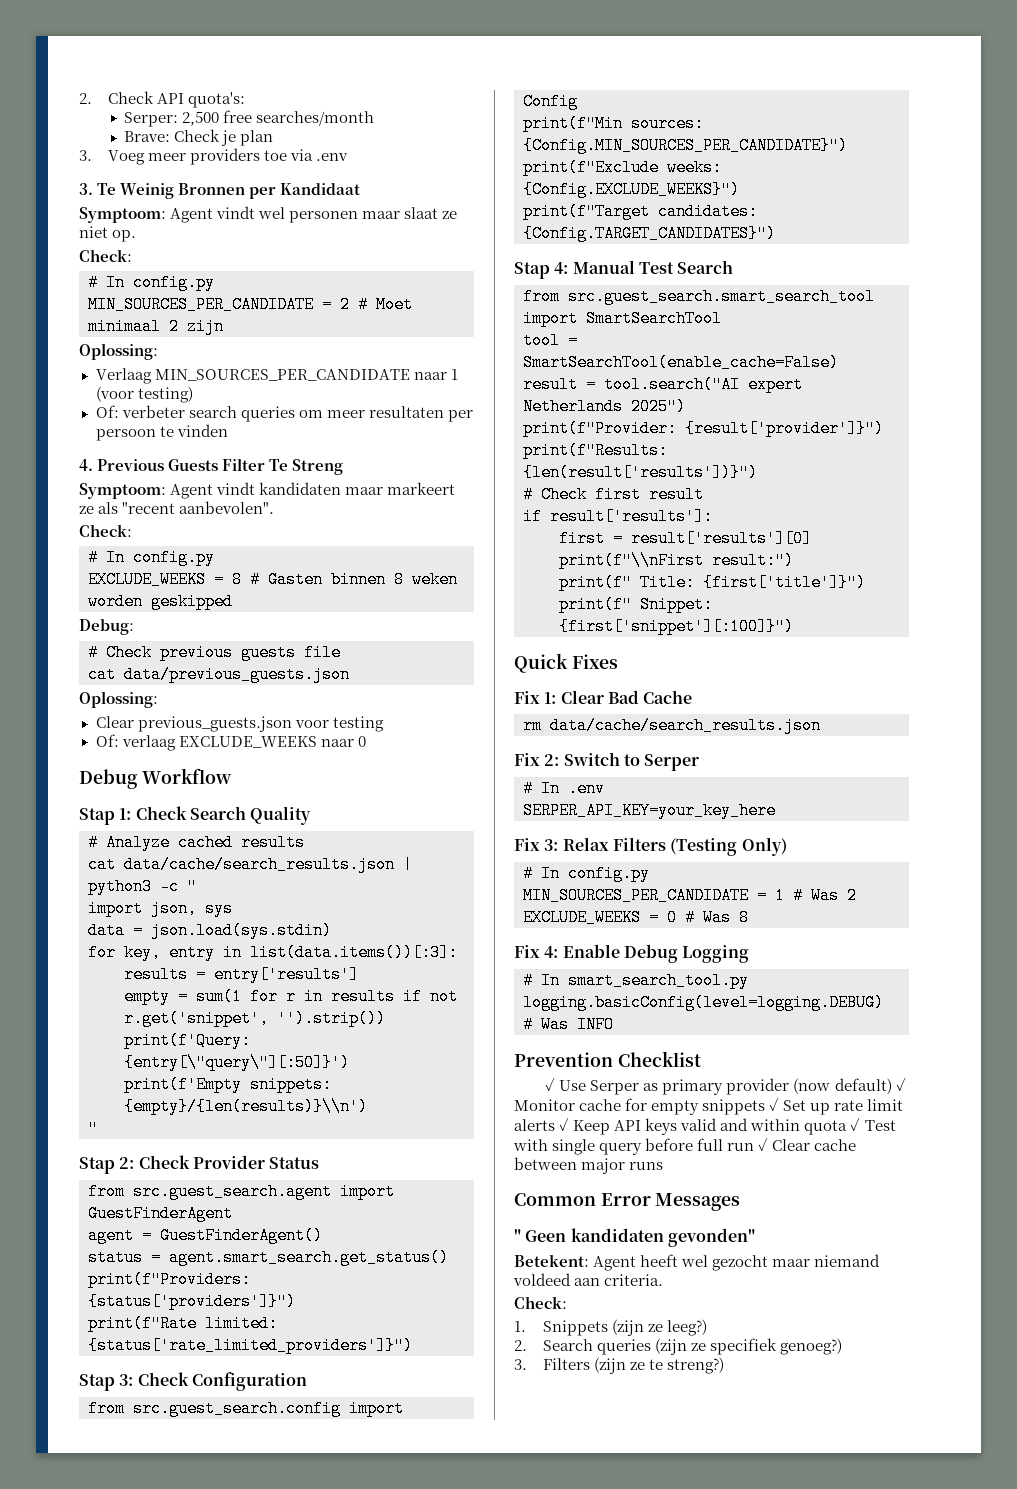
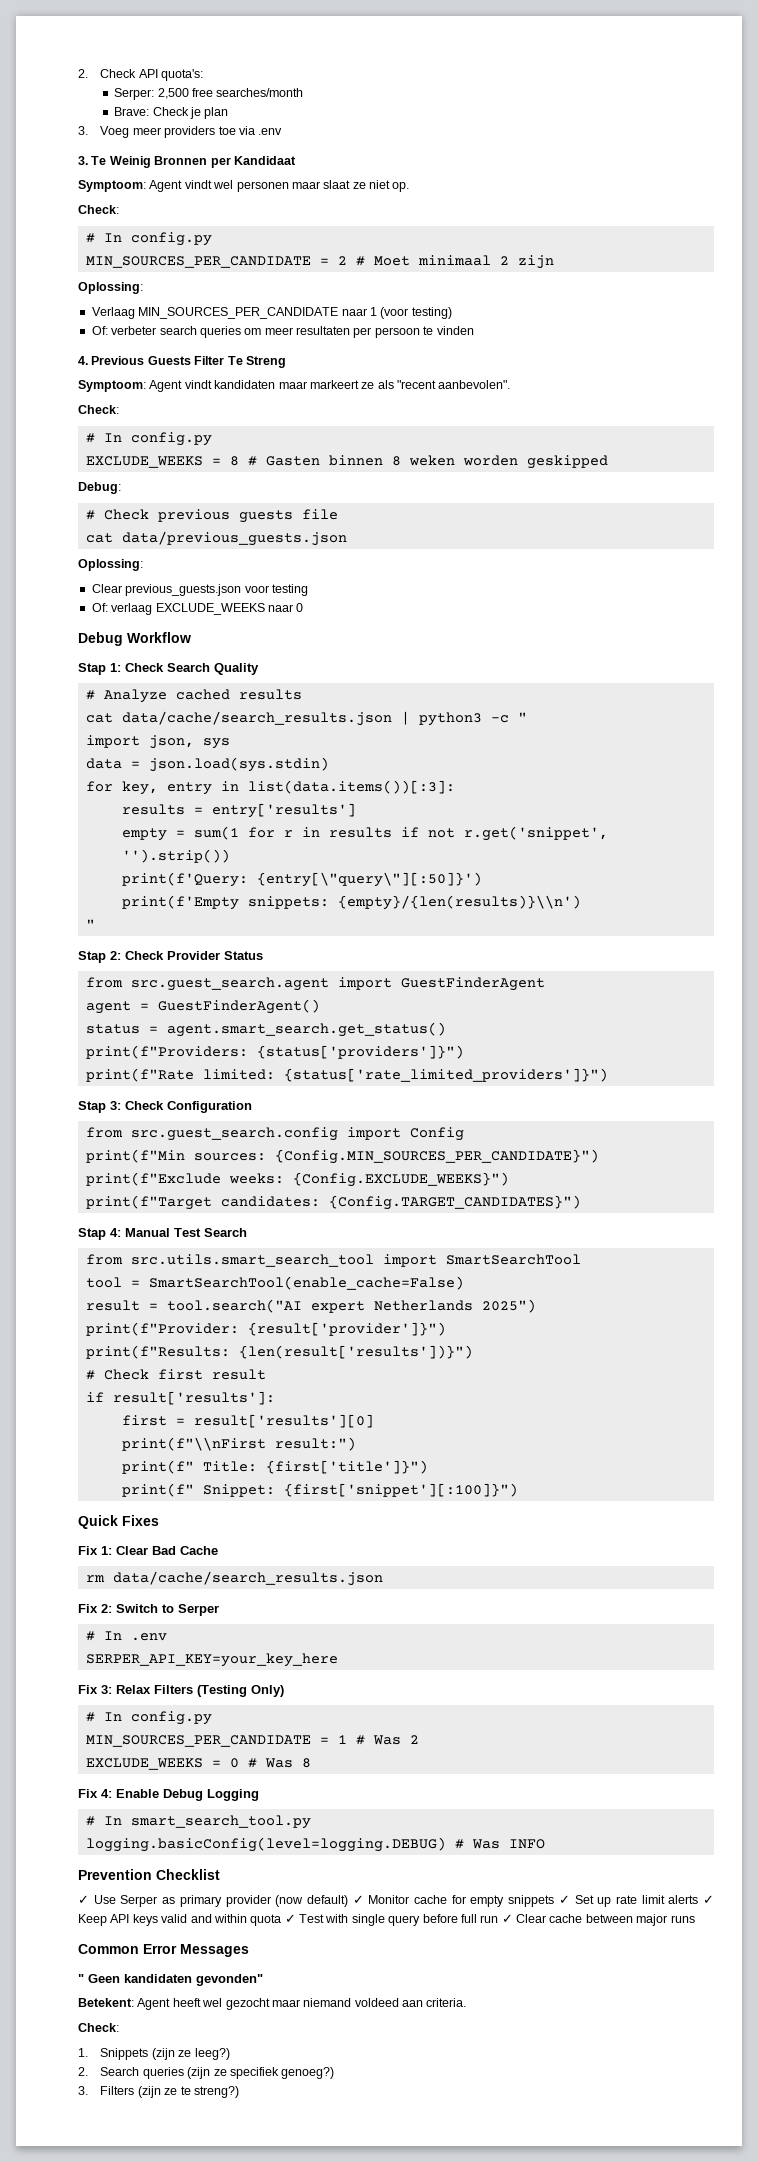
[568,288,875,305] src.guest_search.smart_search_tool -> [130,1254,374,1267] src.utils.smart_search_tool

